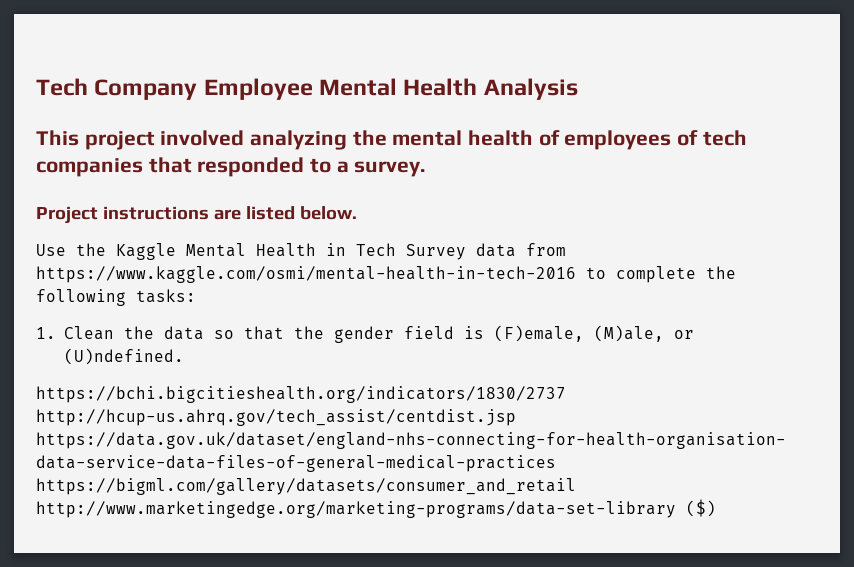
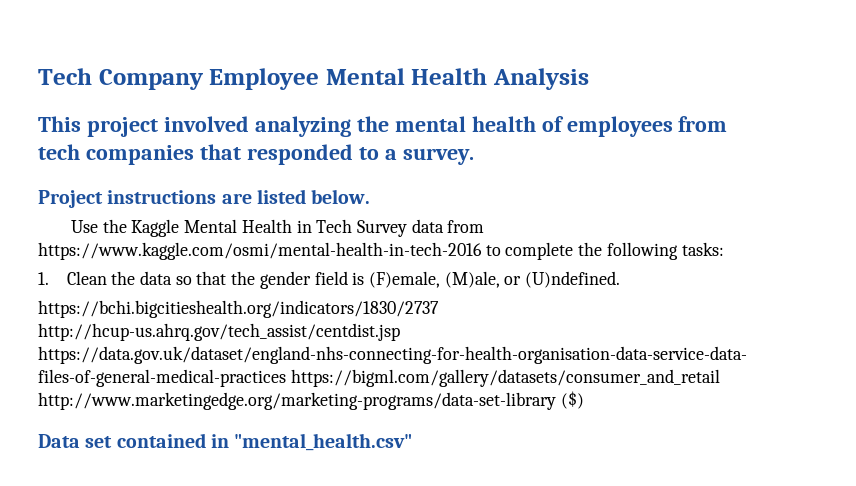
[677,130,699,146] of -> [678,116,728,132] from
(716, 508) none -> [38,433,413,451] // Data set contained in "mental_health.csv"

